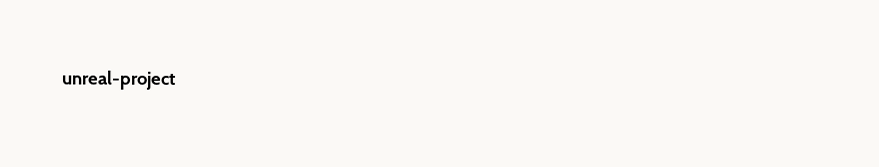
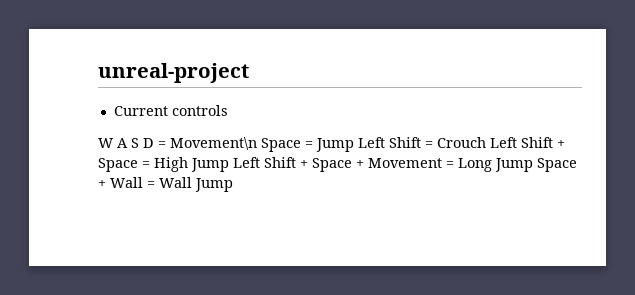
(176, 80) none -> [113,105,228,116] [98,137,565,152] [98,157,577,172] [98,177,233,192] // Current controls // W A S D = Movement\n Space = Jump Left Shift = Crouch Left Shift + Space = High Jump Left Shift + Space + Movement = Long Jump Space + Wall = Wall Jump

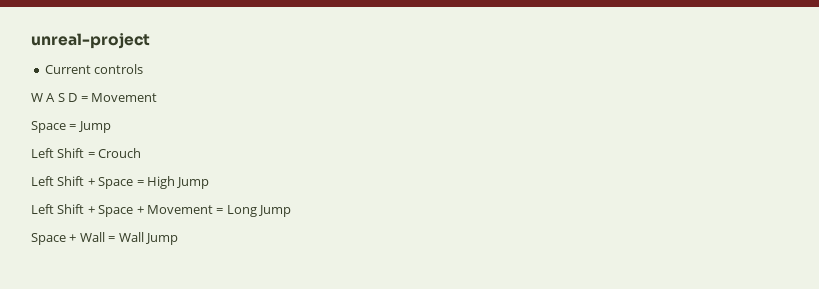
[170,137,257,150] Movement\n -> [90,93,157,102] Movement //
(354, 145) none -> (111, 127) //
(486, 142) none -> (142, 153) //
(229, 165) none -> (210, 183) //
(533, 165) none -> (291, 211) //

